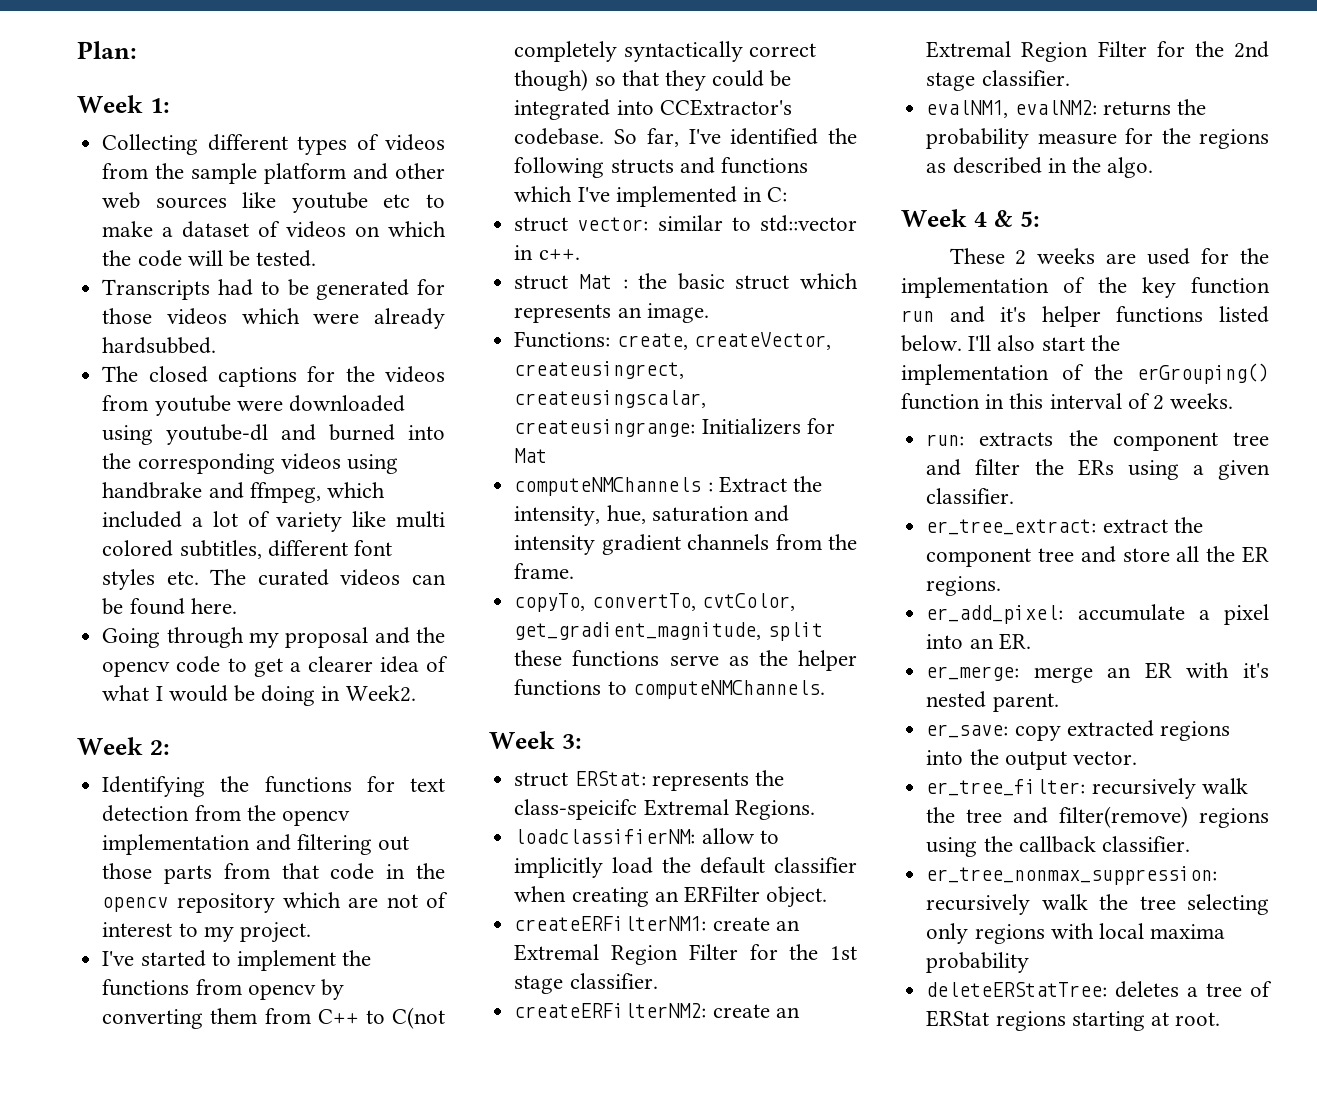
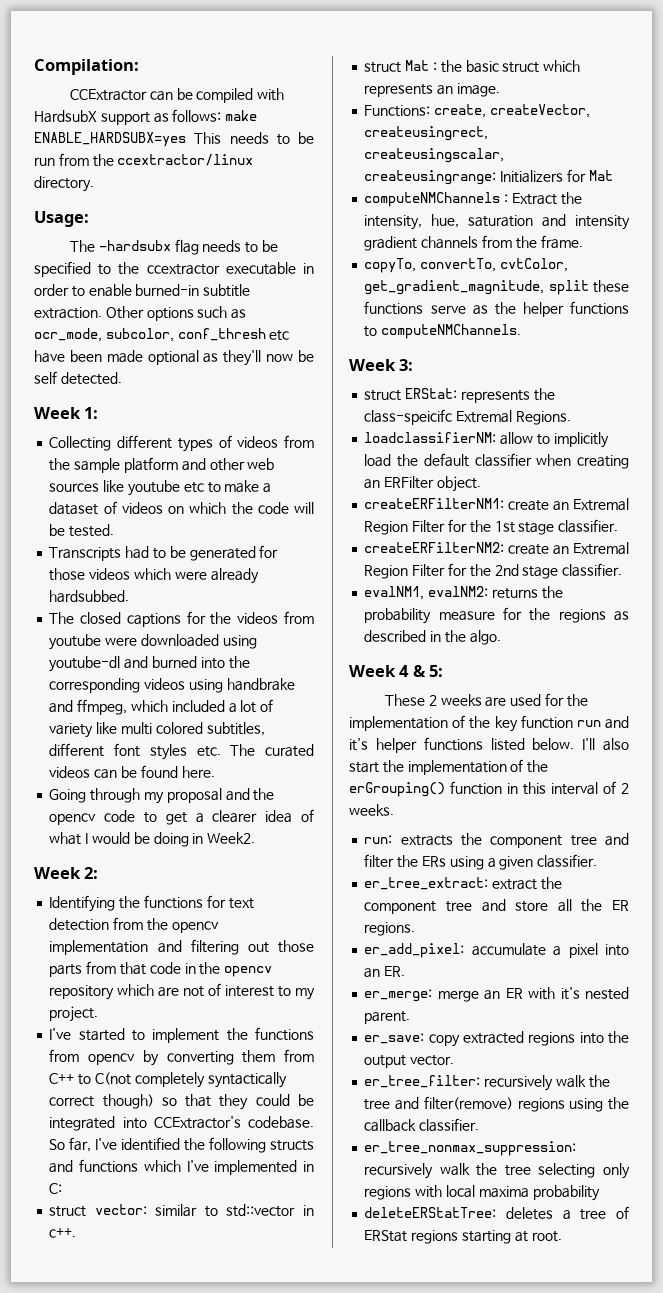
[77,41,137,59] Plan: -> [34,59,139,75] [70,88,285,103] [34,109,258,125] [34,132,314,147] [34,153,254,167] [34,176,94,192] [34,211,89,227] [70,239,278,255] [34,261,315,277] [34,284,251,297] [34,306,247,321] [34,328,290,342] [34,350,314,366] [34,371,122,385] Compilation: // CCExtractor can be compiled with HardsubX support as follows: make ENABLE_HARDSUBX=yes This needs to be run from the ccextractor/linux directory. // Usage: // The -hardsubx flag needs to be specified to the ccextractor executable in order to enable burned-in subtitle extraction. Other options such as ocr_mode, subcolor, conf_thresh etc have been made optional as they'll now be self detected.

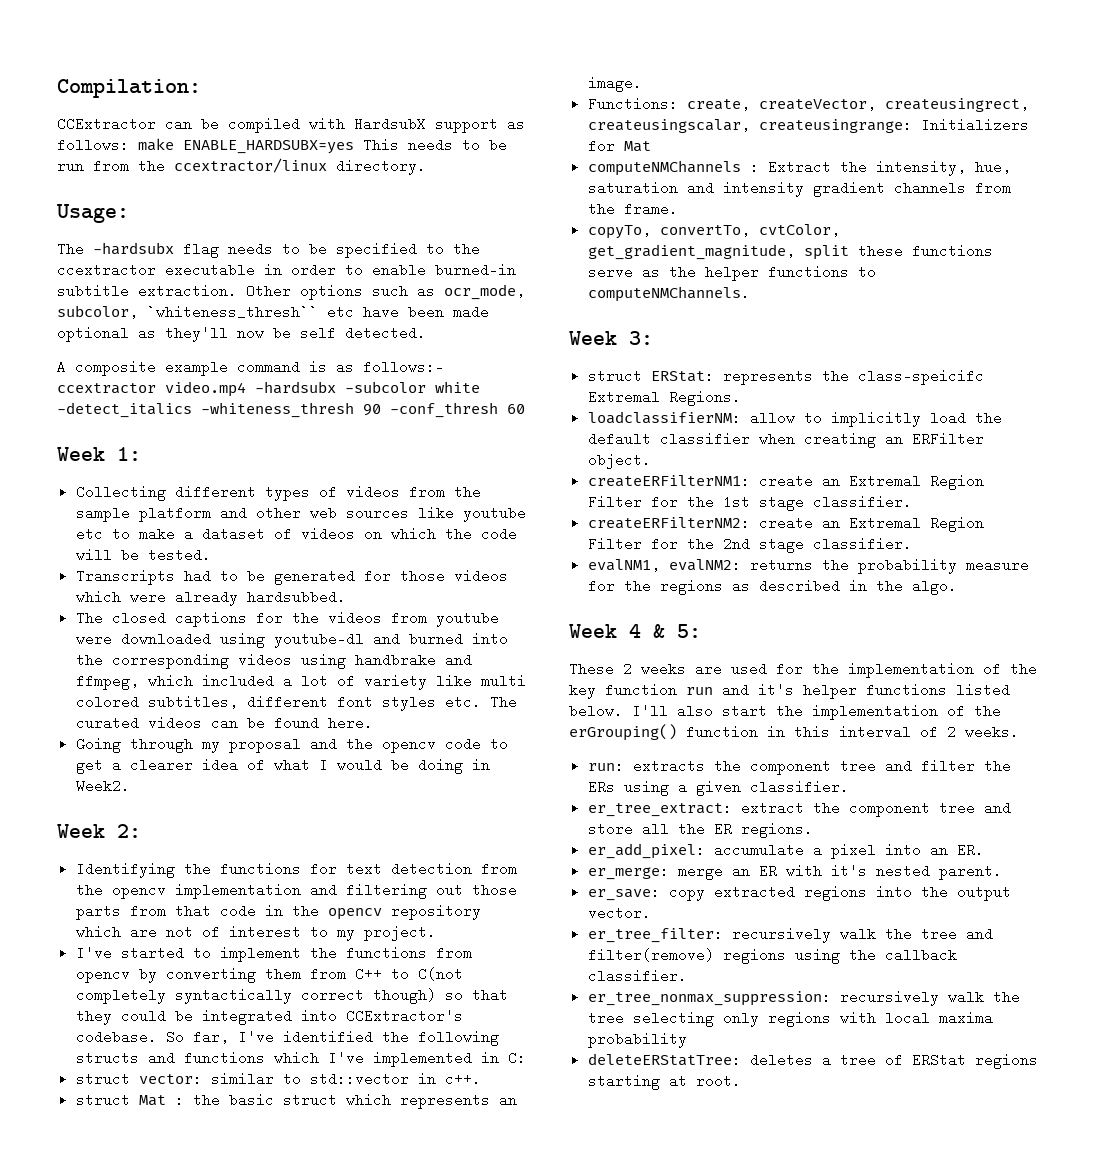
[177,328,266,341] conf_thresh -> [147,305,318,319] `whiteness_thresh``
(122, 378) none -> [57,360,444,376] [57,381,480,397] [57,402,525,418] // A composite example command is as follows:- ccextractor video.mp4 -hardsubx -subcolor white -detect_italics -whiteness_thresh 90 -conf_thresh 60

